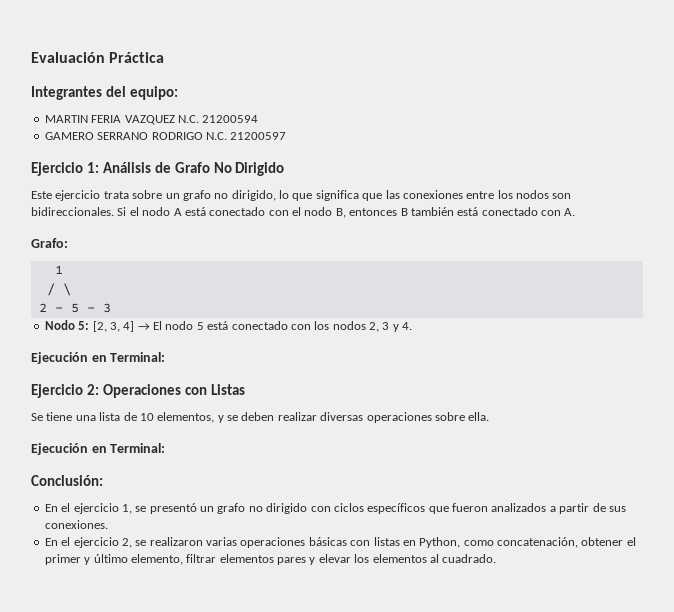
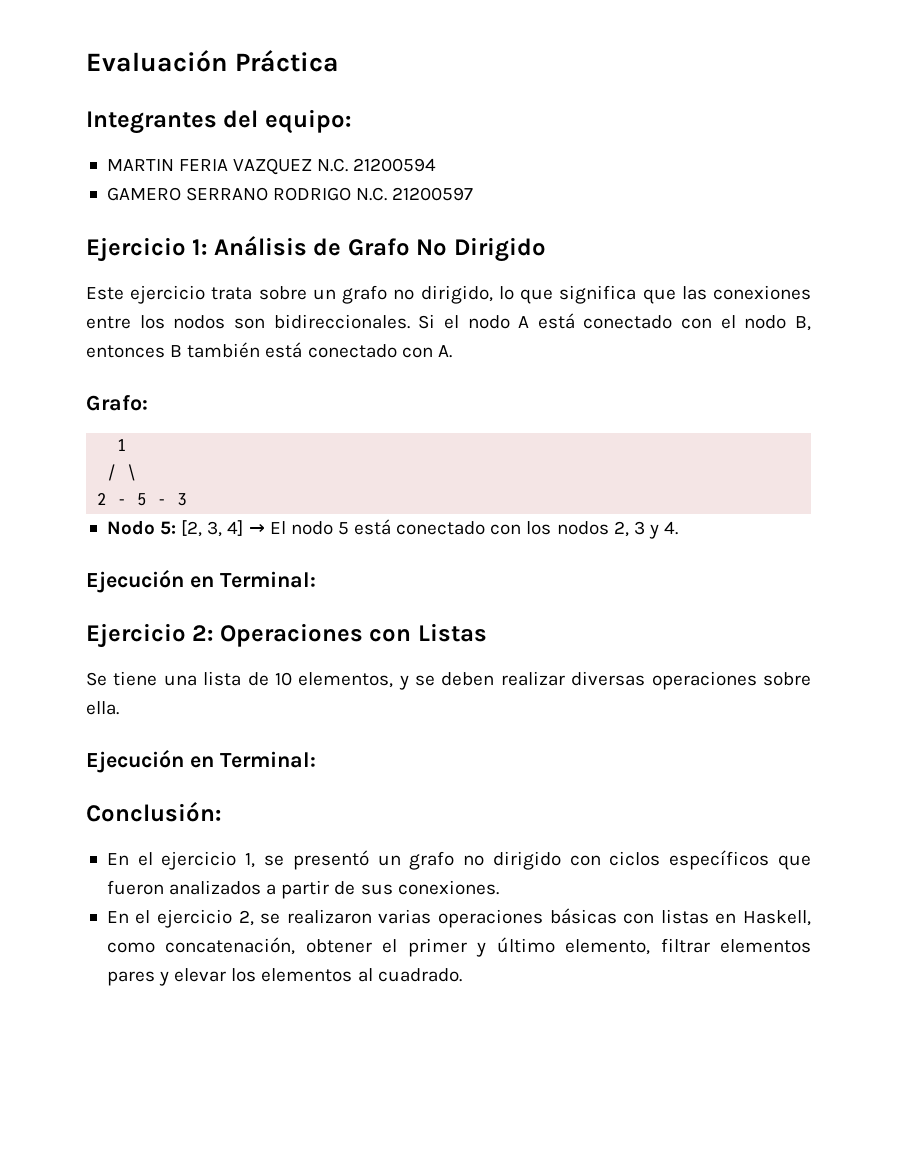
[419,537,461,548] Python, -> [743,910,812,926] Haskell,

